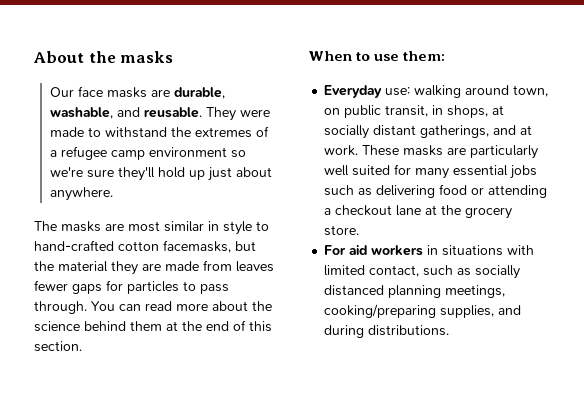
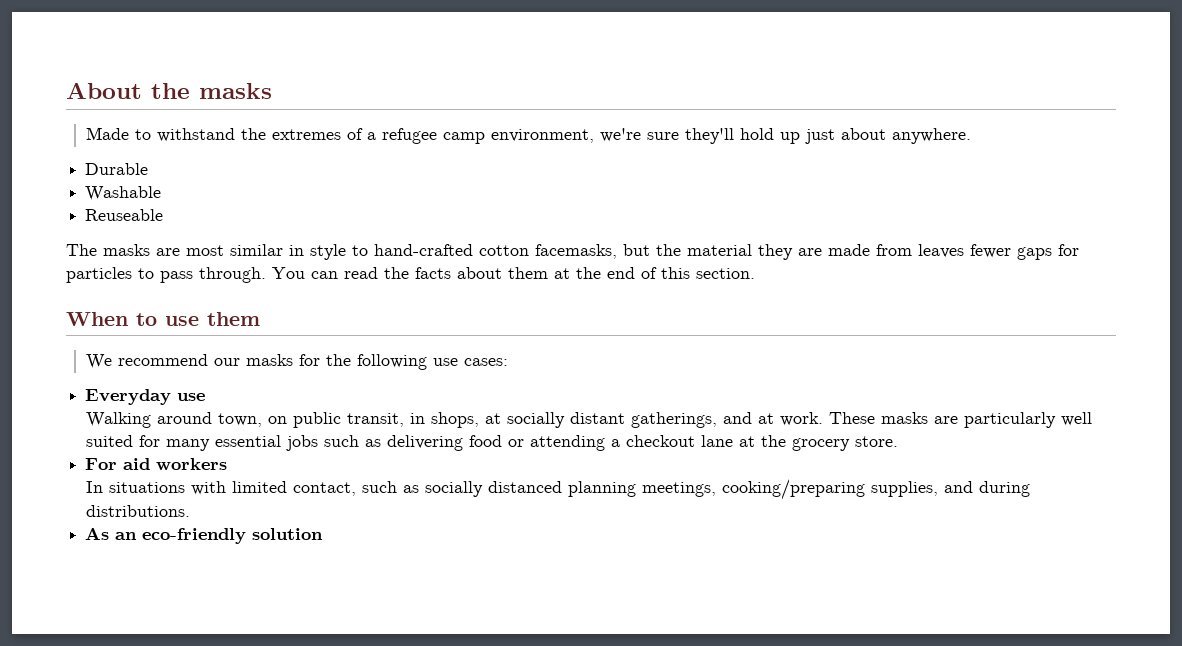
[49,86,225,99] [49,107,270,121] [49,127,84,137] Our face masks are durable, washable, and reusable. They were made -> [85,127,129,140] Made
[148,147,246,158] environment so -> [490,129,594,143] environment,
(113, 194) none -> [85,163,149,175] [85,186,162,201] [85,209,164,221] // Durable // Washable // Reuseable
[176,301,272,311] [34,321,126,332] more about the science behind -> [384,267,502,279] the facts about
[403,51,446,61] them: -> [207,312,260,326] [85,354,508,370] them // We recommend our masks for the following use cases:
[385,85,462,98] use: walking -> [177,393,206,401] [85,412,151,428] use // Walking
[427,245,439,255] in -> [85,481,103,493] // In
(450, 330) none -> [85,527,324,544] // As an eco-friendly solution

